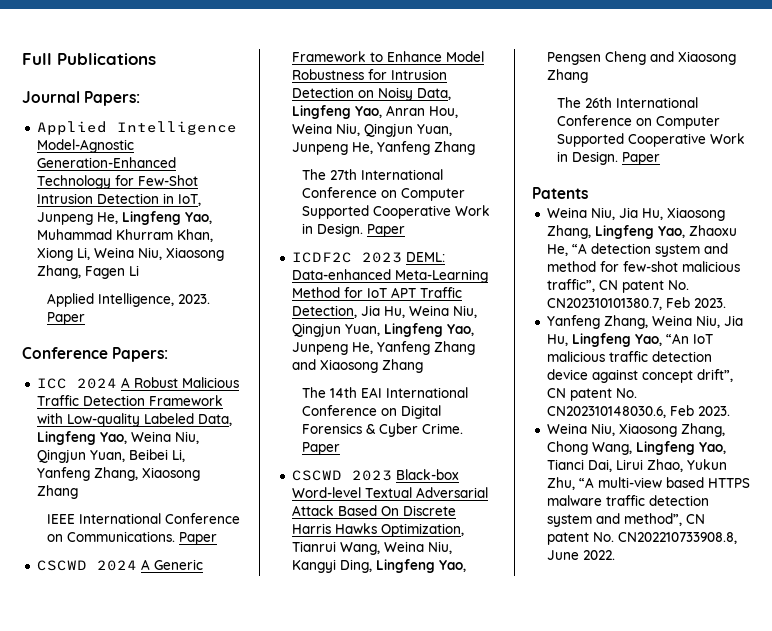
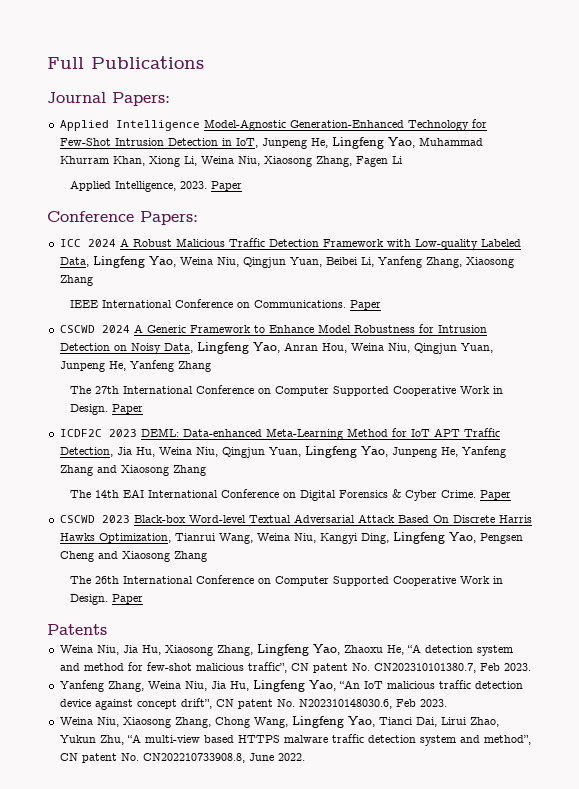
[546,406,666,418] CN202310148030.6, -> [298,699,392,709] N202310148030.6,

